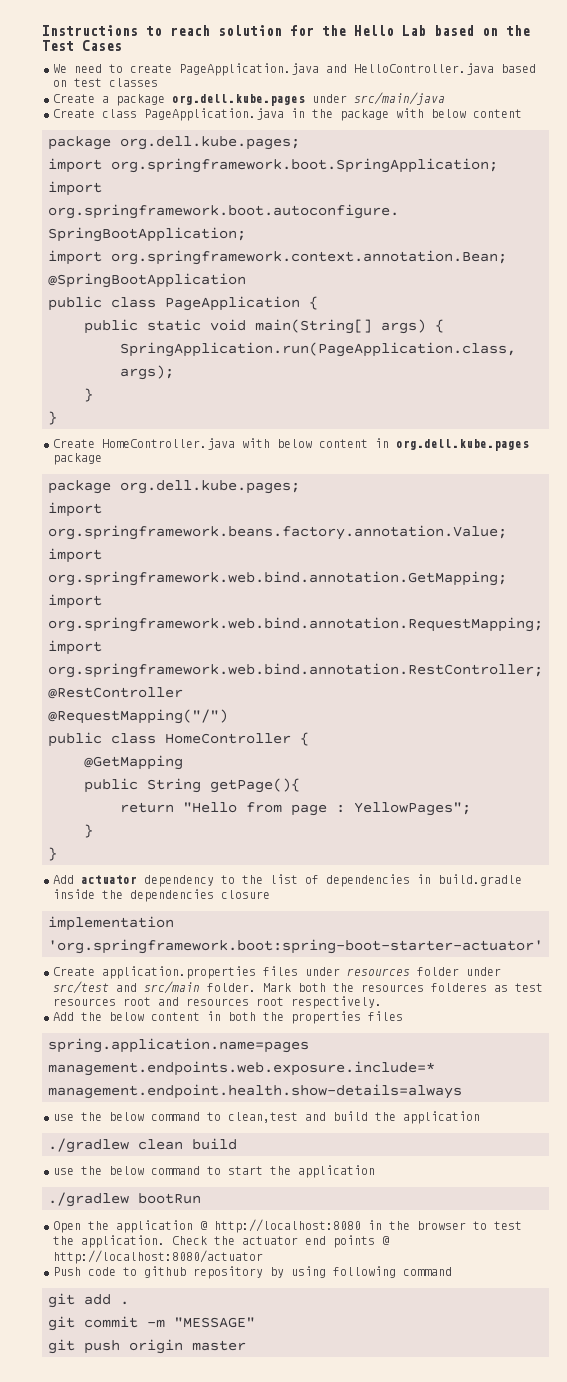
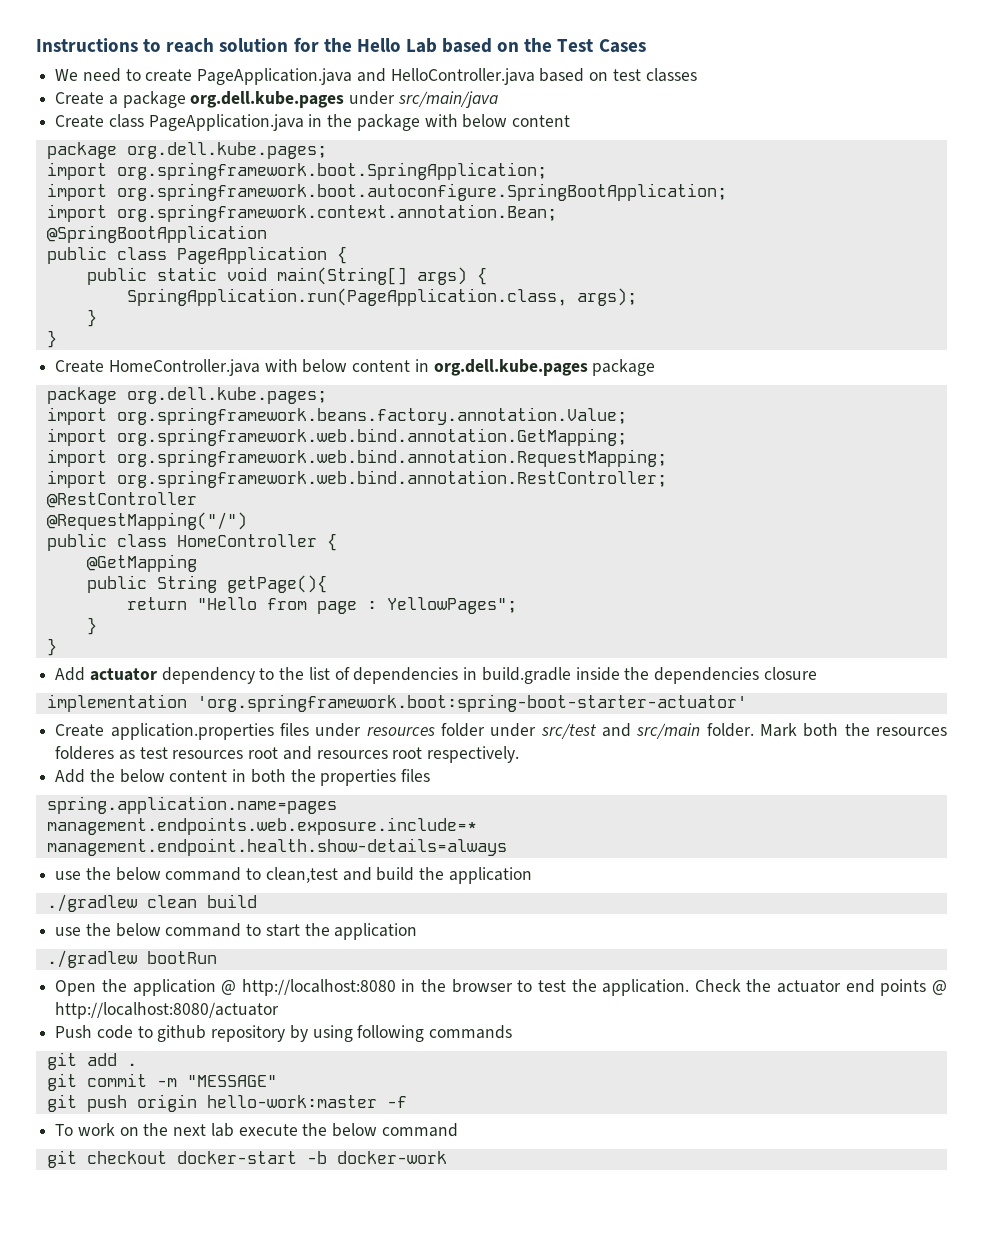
[403,1267,452,1276] command -> [429,1025,513,1039] commands
[192,1340,246,1351] master -> [206,1095,407,1108] [55,1123,458,1137] [46,1150,447,1168] hello-work:master -f // To work on the next lab execute the below command // git checkout docker-start -b docker-work

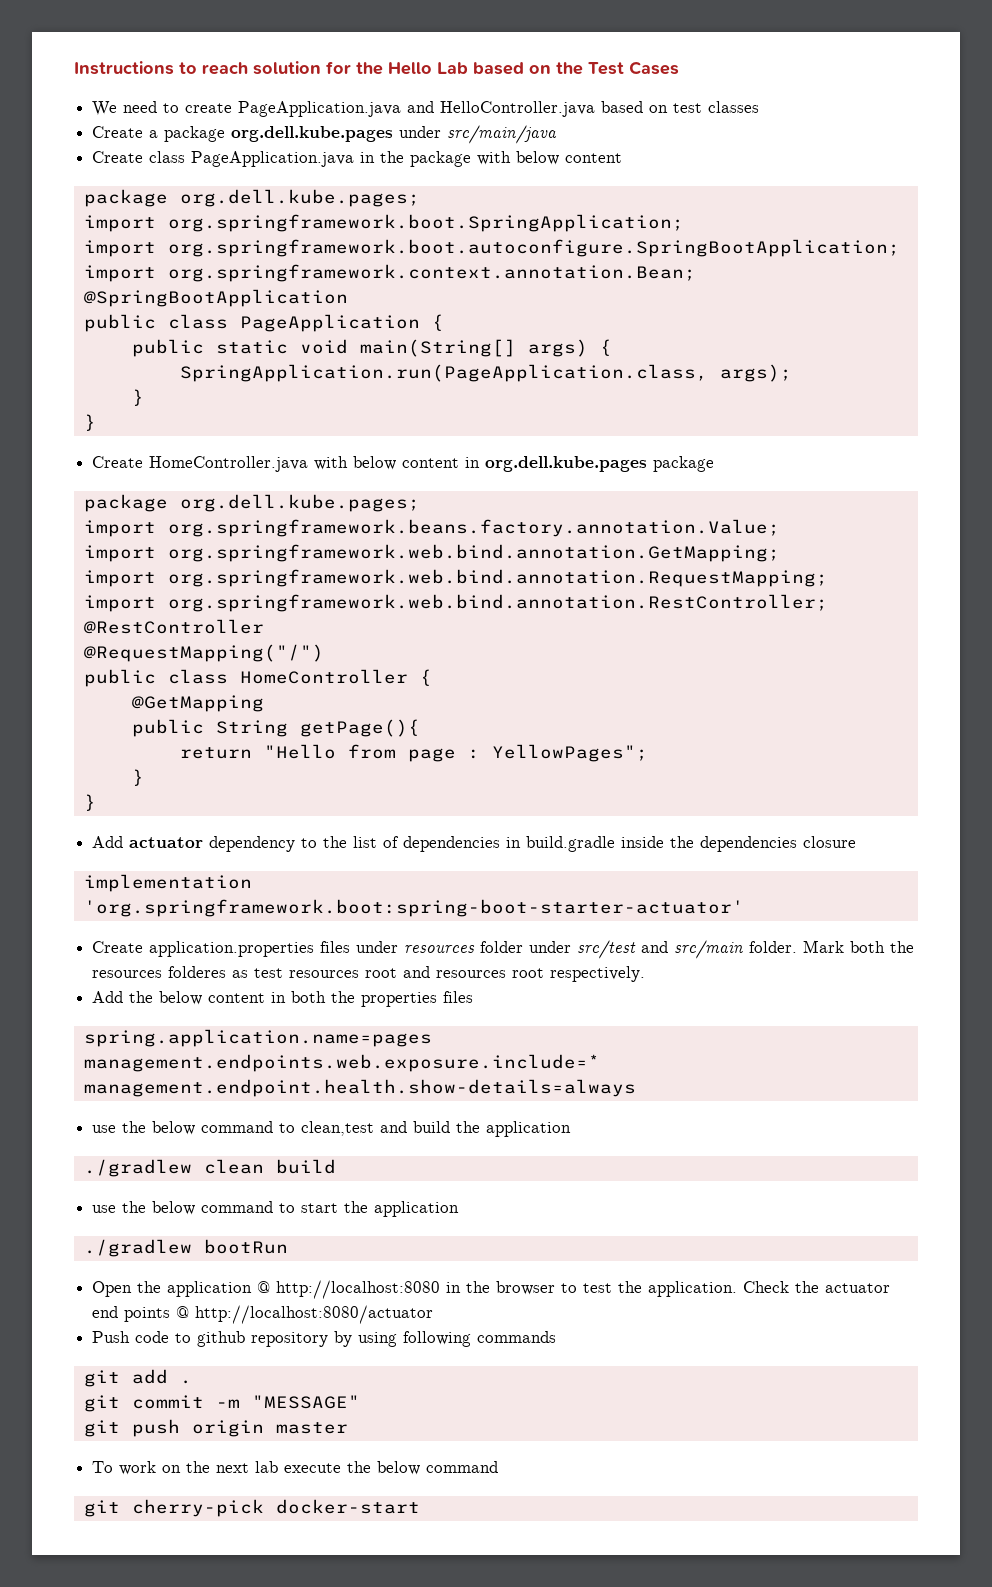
[206,1095,407,1108] hello-work:master -f -> [275,1422,348,1434] master
[86,1151,447,1164] checkout docker-start -b docker-work -> [131,1499,420,1517] cherry-pick docker-start

